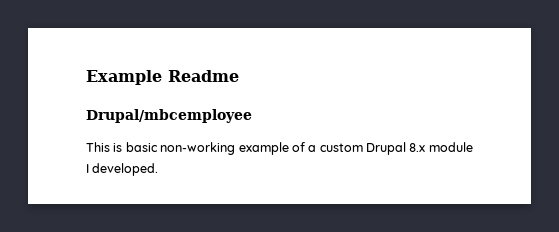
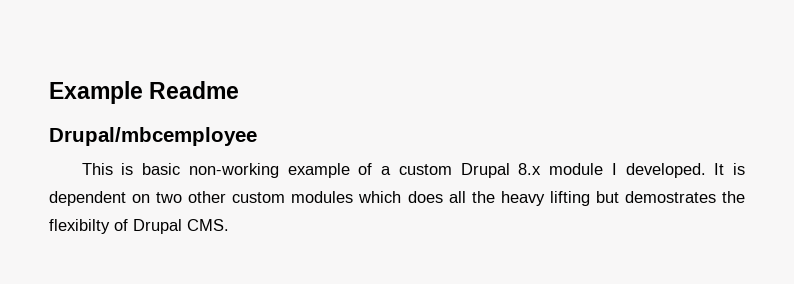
(159, 169) none -> [714,163,745,175] [49,191,745,206] [49,219,229,234] It is dependent on two other custom modules which does all the heavy lifting but demostrates the flexibilty of Drupal CMS.

